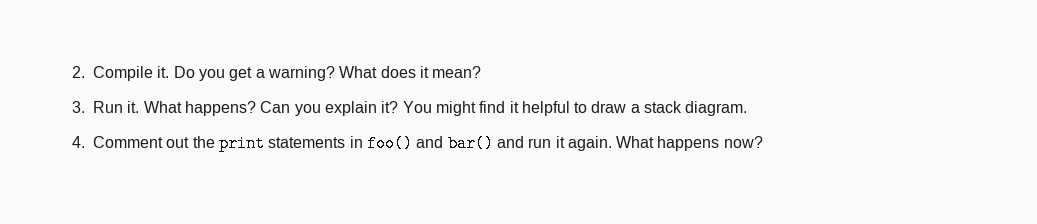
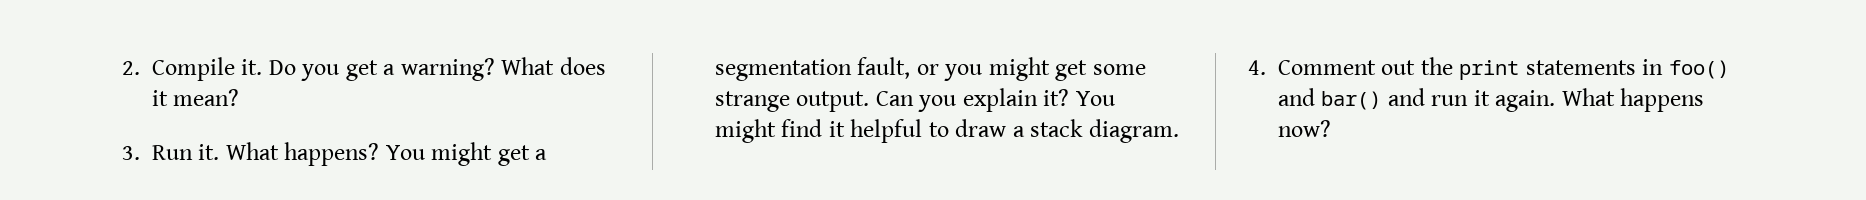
(256, 108) none -> [385,142,548,166] [715,57,1146,81] [715,91,870,112] You might get a segmentation fault, or you might get some strange output.

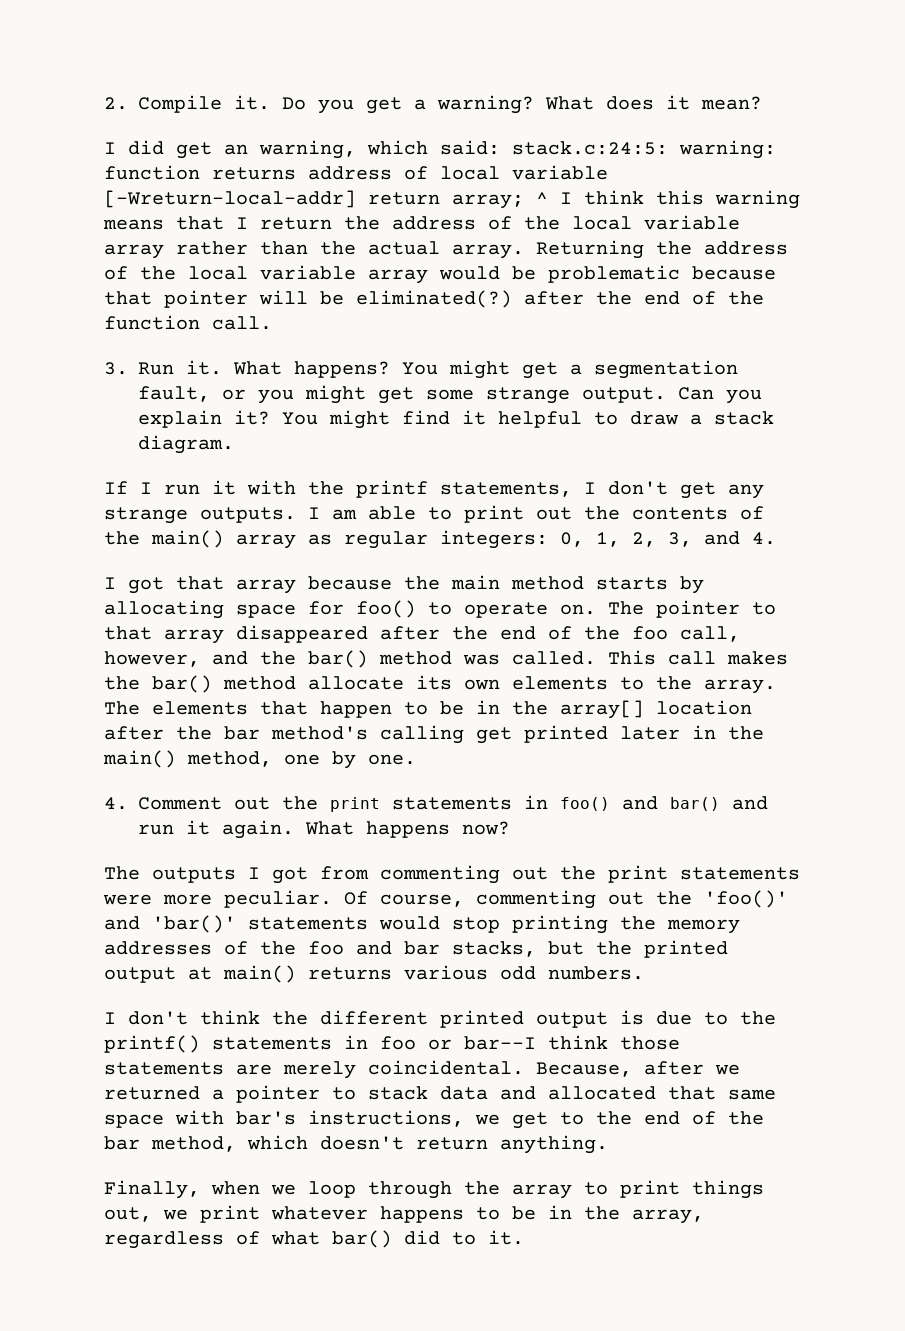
(240, 97) none -> [104,140,776,159] [104,165,608,180] [104,190,800,209] [103,215,740,230] [104,240,788,259] [104,265,776,284] [104,290,764,308] [104,315,272,330] // I did get an warning, which said: stack.c:24:5: warning: function returns address of local variable [-Wreturn-local-addr] return array; ^ I think this warning means that I return the address of the local variable array rather than the actual array. Returning the address of the local variable array would be problematic because that pointer will be eliminated(?) after the end of the function call.
(1179, 131) none -> [104,480,764,499] [104,505,764,524] [104,530,776,549] [104,575,704,594] [104,600,776,619] [104,625,740,644] [104,650,788,668] [104,675,776,694] [104,700,752,719] [104,725,764,744] [103,750,416,769] // If I run it with the printf statements, I don't get any strange outputs. I am able to print out the contents of the main() array as regular integers: 0, 1, 2, 3, and 4. // I got that array because the main method starts by allocating space for foo() to operate on. The pointer to that array disappeared after the end of the foo call, however, and the bar() method was called. This call makes the bar() method allocate its own elements to the array. The elements that happen to be in the array[] location after the bar method's calling get printed later in the main() method, one by one.
(1331, 128) none -> [104,865,800,884] [103,890,788,909] [104,915,740,934] [104,940,728,958] [104,965,644,983] [104,1010,776,1028] [104,1035,680,1053] [104,1060,740,1079] [104,1085,776,1103] [104,1110,764,1129] [104,1135,608,1154] [104,1180,764,1199] [104,1205,704,1224] [104,1230,524,1249] // The outputs I got from commenting out the print statements were more peculiar. Of course, commenting out the 'foo()' and 'bar()' statements would stop printing the memory addresses of the foo and bar stacks, but the printed output at main() returns various odd numbers. // I don't think the different printed output is due to the printf() statements in foo or bar--I think those statements are merely coincidental. Because, after we returned a pointer to stack data and allocated that same space with bar's instructions, we get to the end of the bar method, which doesn't return anything. // Finally, when we loop through the array to print things out, we print whatever happens to be in the array, regardless of what bar() did to it.

